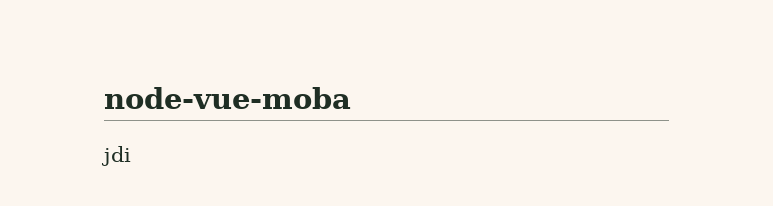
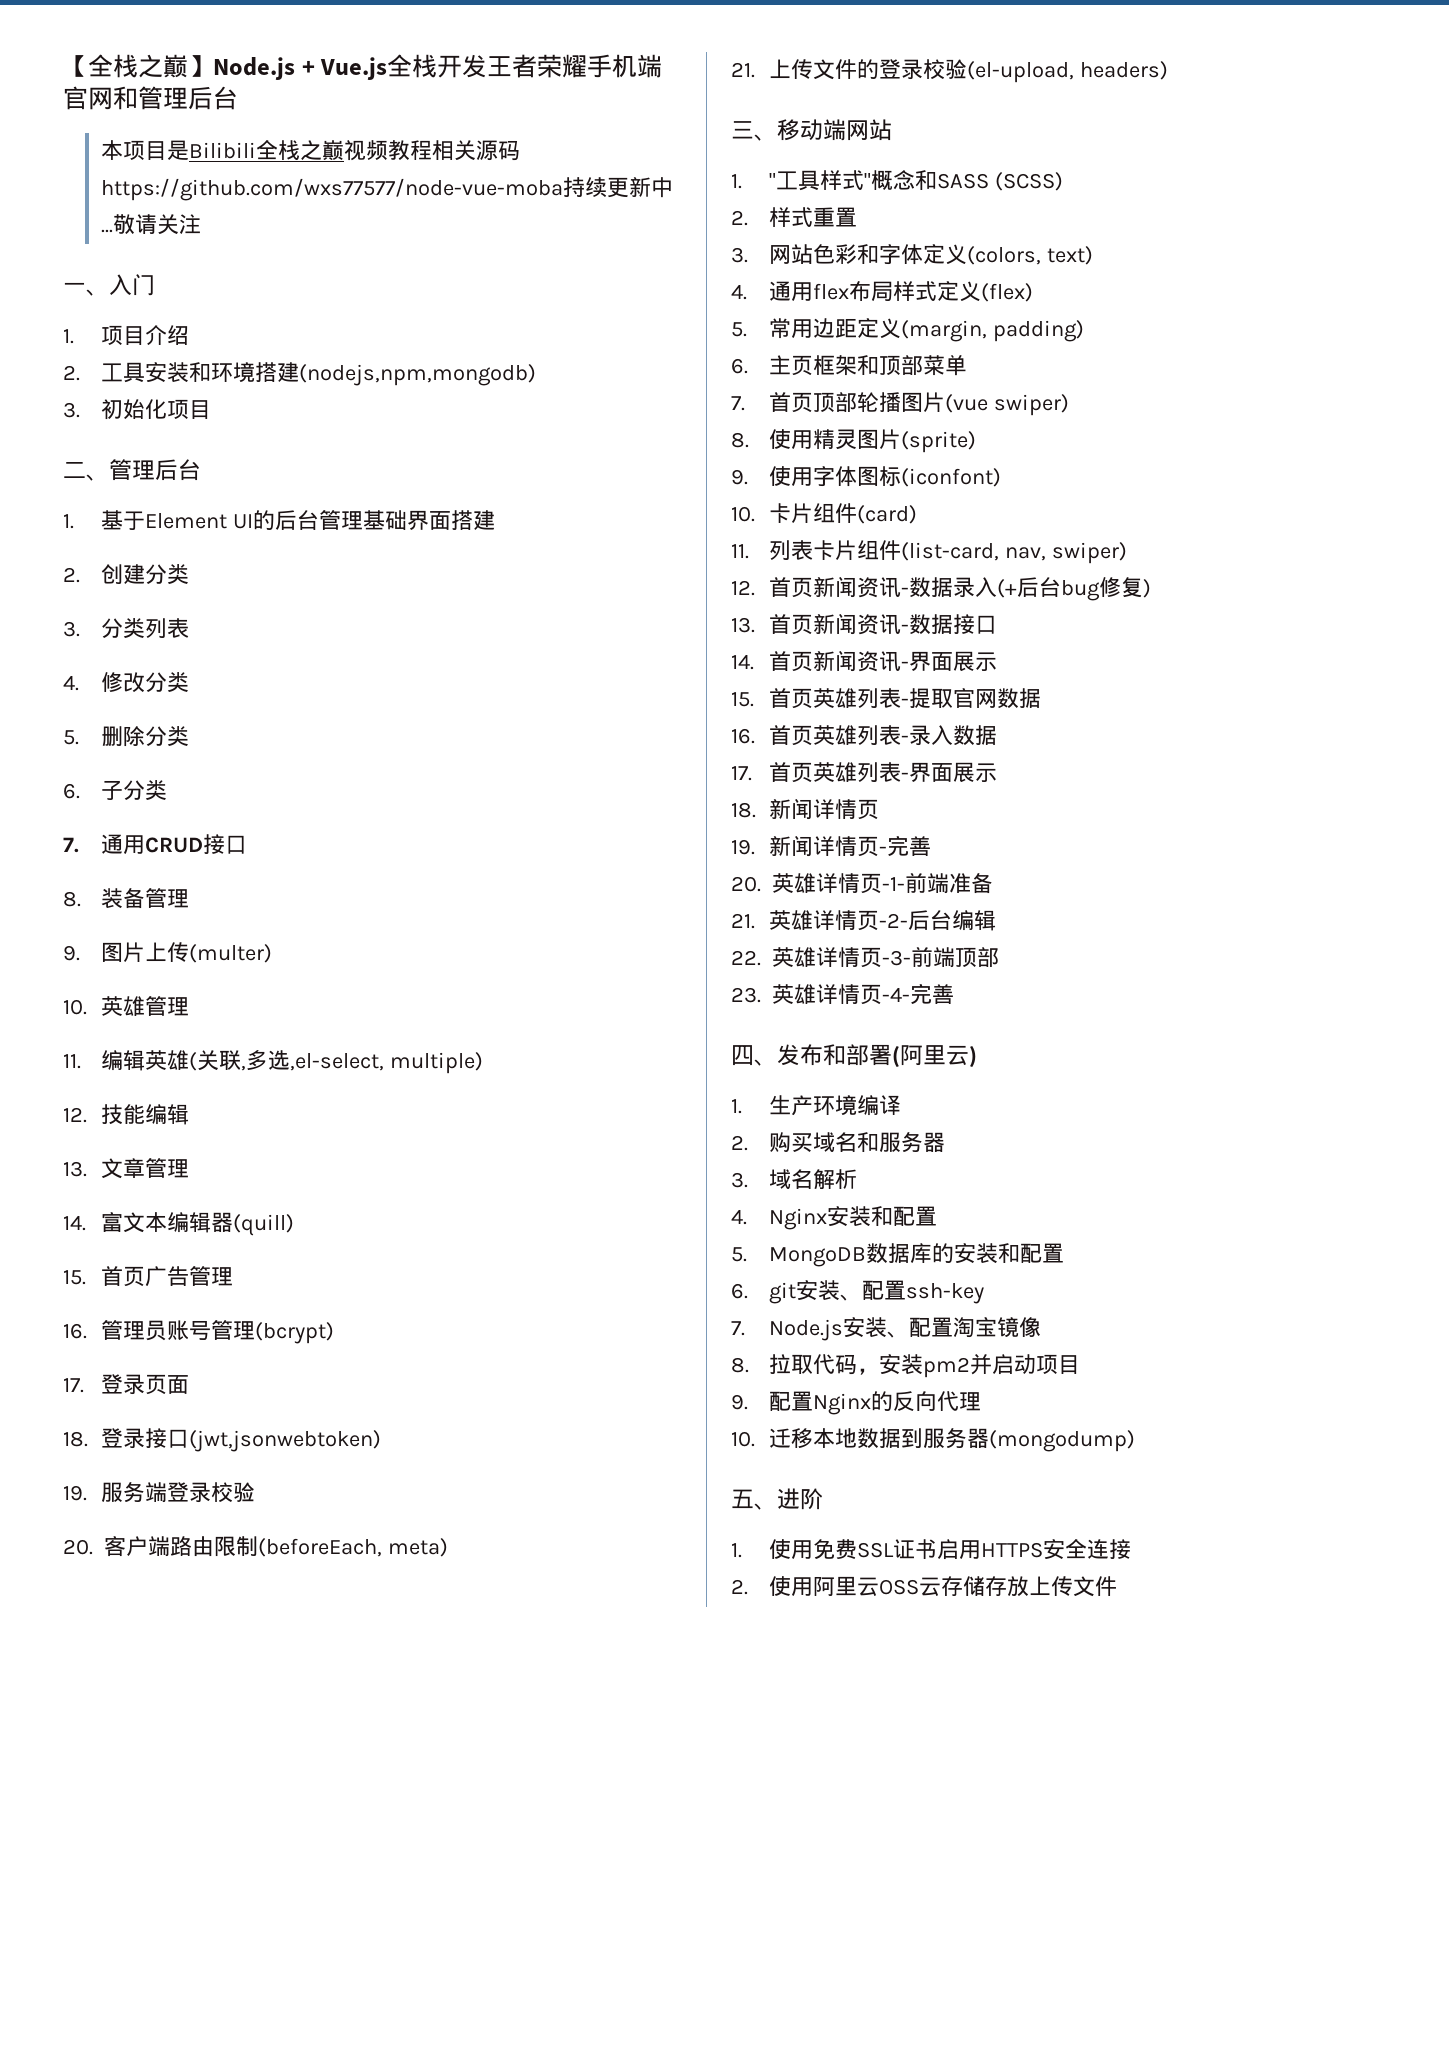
[104,87,351,109] [101,146,131,166] node-vue-moba // jdi -> [63,54,663,80] [63,86,238,110] [100,140,520,161] [100,177,673,201] [100,214,201,235] [63,274,155,296] [63,325,189,346] [63,362,536,386] [63,399,211,420] [63,459,201,481] [63,510,495,530] [63,564,189,584] [63,618,189,638] [63,672,189,693] [63,726,189,747] [63,780,167,800] [63,834,247,854] [63,888,189,909] [63,942,272,963] [63,996,189,1016] [63,1050,483,1074] [63,1104,189,1125] [63,1158,189,1179] [63,1212,294,1236] [63,1266,233,1287] [63,1320,334,1344] [63,1374,189,1395] [63,1428,381,1452] [63,1482,255,1503] [63,1536,448,1557] [731,59,1168,83] [731,119,892,141] [731,170,1063,191] [731,207,857,227] [731,244,1093,265] [731,281,1033,302] [731,318,1084,342] [731,355,967,376] [731,392,1069,416] [731,429,976,453] [731,466,1001,487] [731,503,917,524] [731,540,1127,564] [731,576,1151,601] [731,613,997,635] [731,650,997,672] [731,688,1041,709] [731,725,997,746] [731,762,997,783] [731,798,879,820] [731,835,931,857] [731,872,993,894] [731,910,996,931] [731,946,999,968] [731,983,954,1005] [731,1044,977,1068] [731,1095,901,1116] [731,1132,945,1153] [731,1169,857,1190] [731,1206,937,1230] [731,1243,1064,1267] [731,1280,984,1304] [731,1317,1041,1341] [731,1354,1080,1378] [731,1391,981,1415] [731,1428,1135,1452] [731,1488,823,1510] [731,1539,1131,1560] [731,1576,1117,1597] 【全栈之巅】Node.js + Vue.js全栈开发王者荣耀手机端官网和管理后台 // 本项目是Bilibili全栈之巅视频教程相关源码https://github.com/wxs77577/node-vue-moba持续更新中...敬请关注 // 一、入门 // 1.项目介绍 // 2.工具安装和环境搭建(nodejs,npm,mongodb) // 3.初始化项目 // 二、管理后台 // 1.基于Element UI的后台管理基础界面搭建 // 2.创建分类 // 3.分类列表 // 4.修改分类 // 5.删除分类 // 6.子分类 // 7.通用CRUD接口 // 8.装备管理 // 9.图片上传(multer) // 10.英雄管理 // 11.编辑英雄(关联,多选,el-select, multiple) // 12.技能编辑 // 13.文章管理 // 14.富文本编辑器(quill) // 15.首页广告管理 // 16.管理员账号管理(bcrypt) // 17.登录页面 // 18.登录接口(jwt,jsonwebtoken) // 19.服务端登录校验 // 20.客户端路由限制(beforeEach, meta) // 21.上传文件的登录校验(el-upload, headers) // 三、移动端网站 // 1. "工具样式"概念和SASS (SCSS) // 2.样式重置 // 3.网站色彩和字体定义(colors, text) // 4.通用flex布局样式定义(flex) // 5.常用边距定义(margin, padding) // 6.主页框架和顶部菜单 // 7.首页顶部轮播图片(vue swiper) // 8.使用精灵图片(sprite) // 9.使用字体图标(iconfont) // 10.卡片组件(card) // 11.列表卡片组件(list-card, nav, swiper) // 12.首页新闻资讯-数据录入(+后台bug修复) // 13.首页新闻资讯-数据接口 // 14.首页新闻资讯-界面展示 // 15.首页英雄列表-提取官网数据 // 16.首页英雄列表-录入数据 // 17.首页英雄列表-界面展示 // 18.新闻详情页 // 19.新闻详情页-完善 // 20.英雄详情页-1-前端准备 // 21.英雄详情页-2-后台编辑 // 22.英雄详情页-3-前端顶部 // 23.英雄详情页-4-完善 // 四、发布和部署(阿里云) // 1.生产环境编译 // 2.购买域名和服务器 // 3.域名解析 // 4. Nginx安装和配置 // 5. MongoDB数据库的安装和配置 // 6. git安装、配置ssh-key // 7. Node.js安装、配置淘宝镜像 // 8.拉取代码，安装pm2并启动项目 // 9.配置Nginx的反向代理 // 10.迁移本地数据到服务器(mongodump) // 五、进阶 // 1.使用免费SSL证书启用HTTPS安全连接 // 2.使用阿里云OSS云存储存放上传文件

